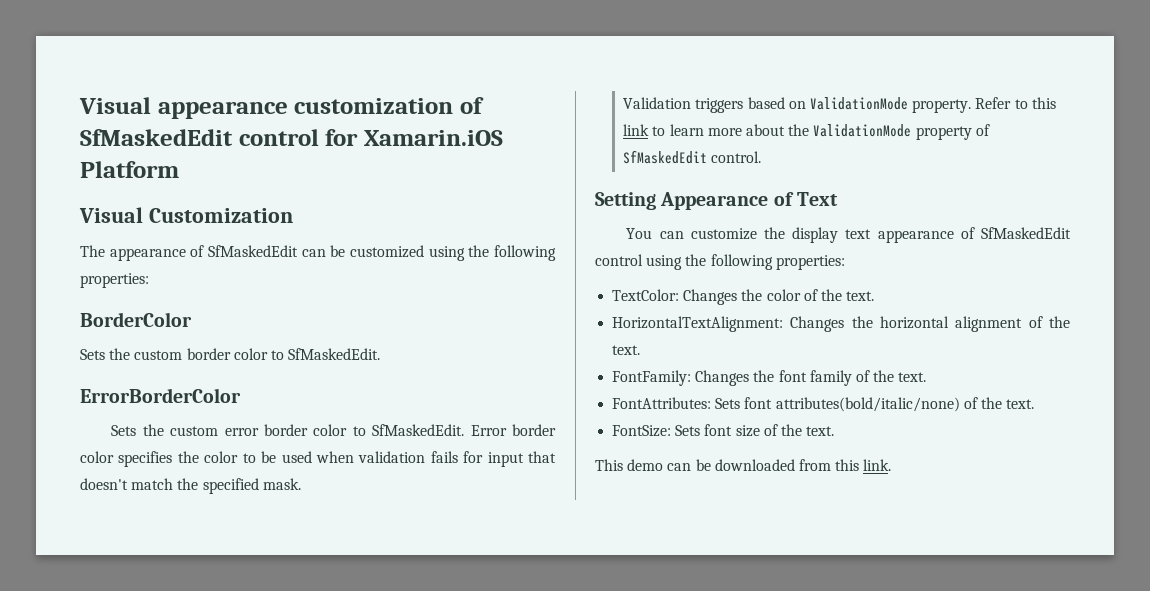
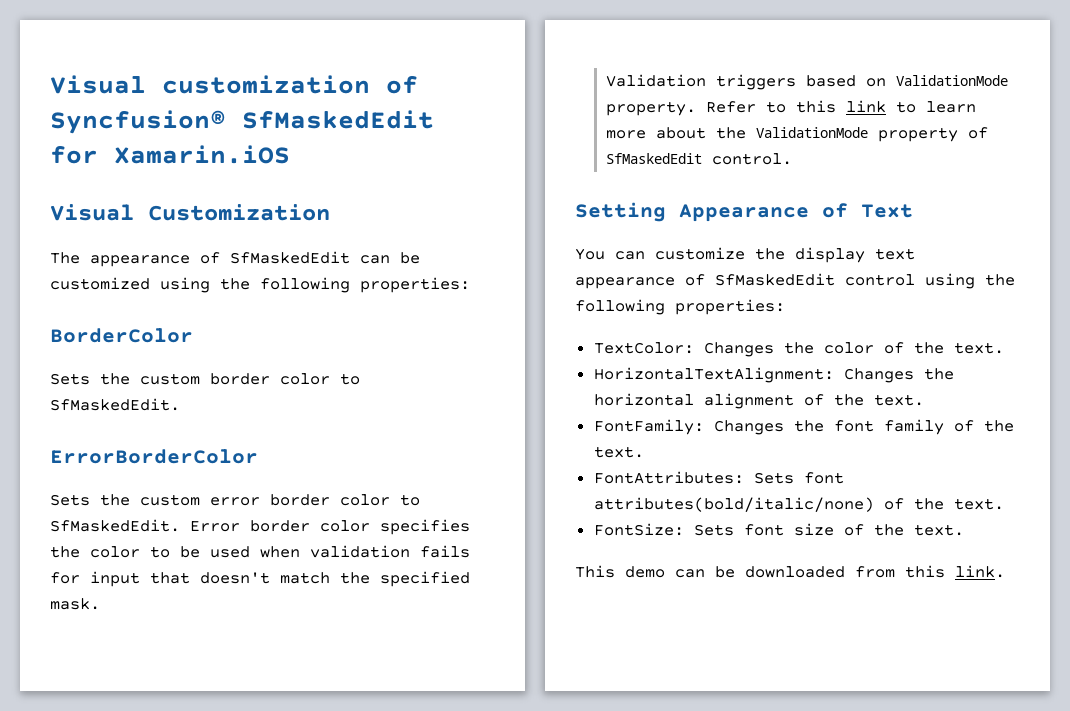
[79,97,288,119] Visual appearance -> [50,75,146,94] Visual
[80,129,319,146] SfMaskedEdit control -> [50,110,434,134] Syncfusion® SfMaskedEdit
[80,161,179,178] Platform -> (290, 154) none

